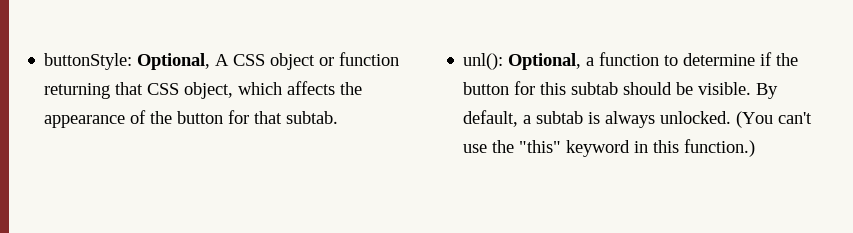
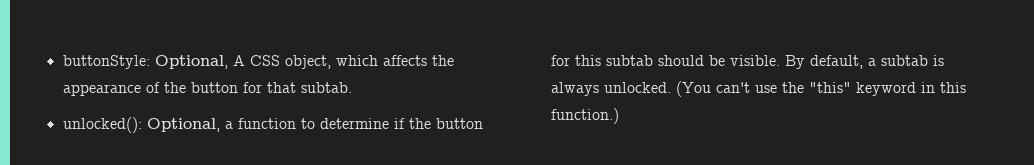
[270,52,400,70] [44,82,180,99] object or function returning that CSS -> (280, 60) none
[463,53,504,70] unl(): -> [62,117,142,133] unlocked():

